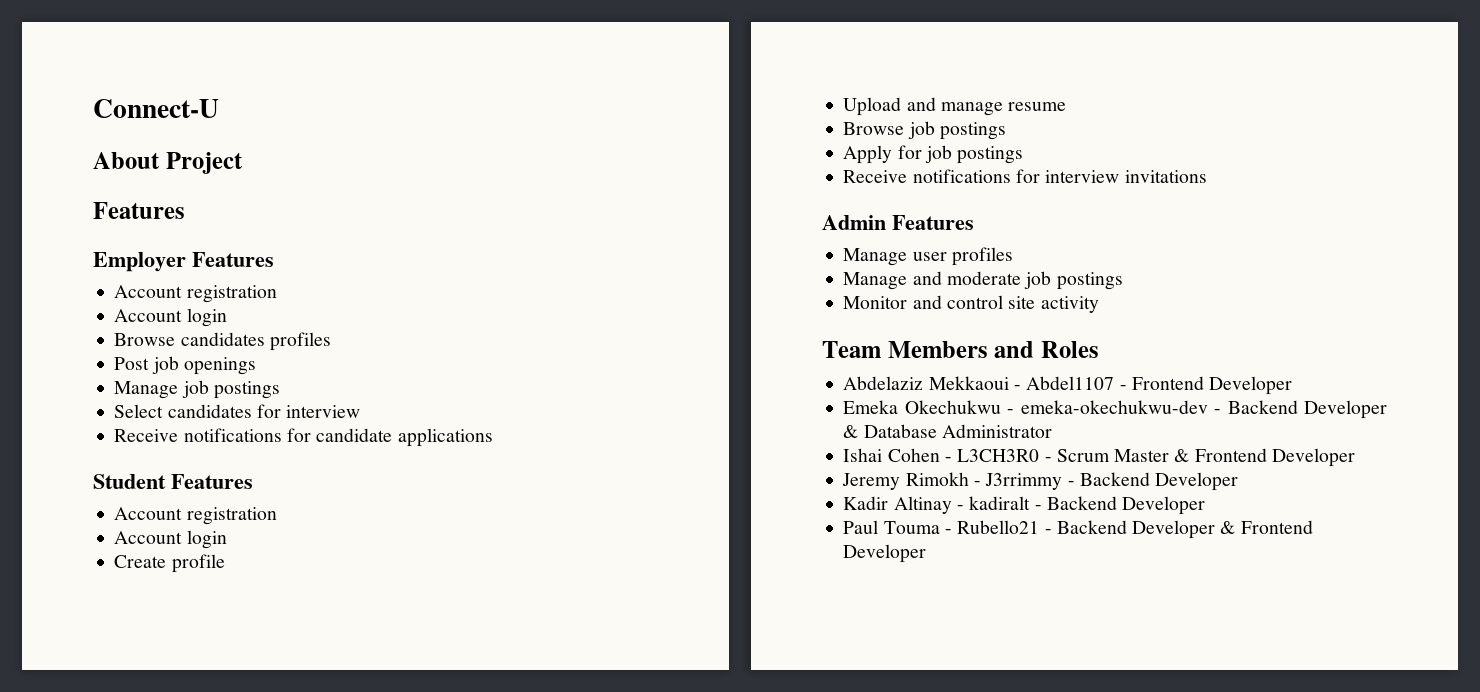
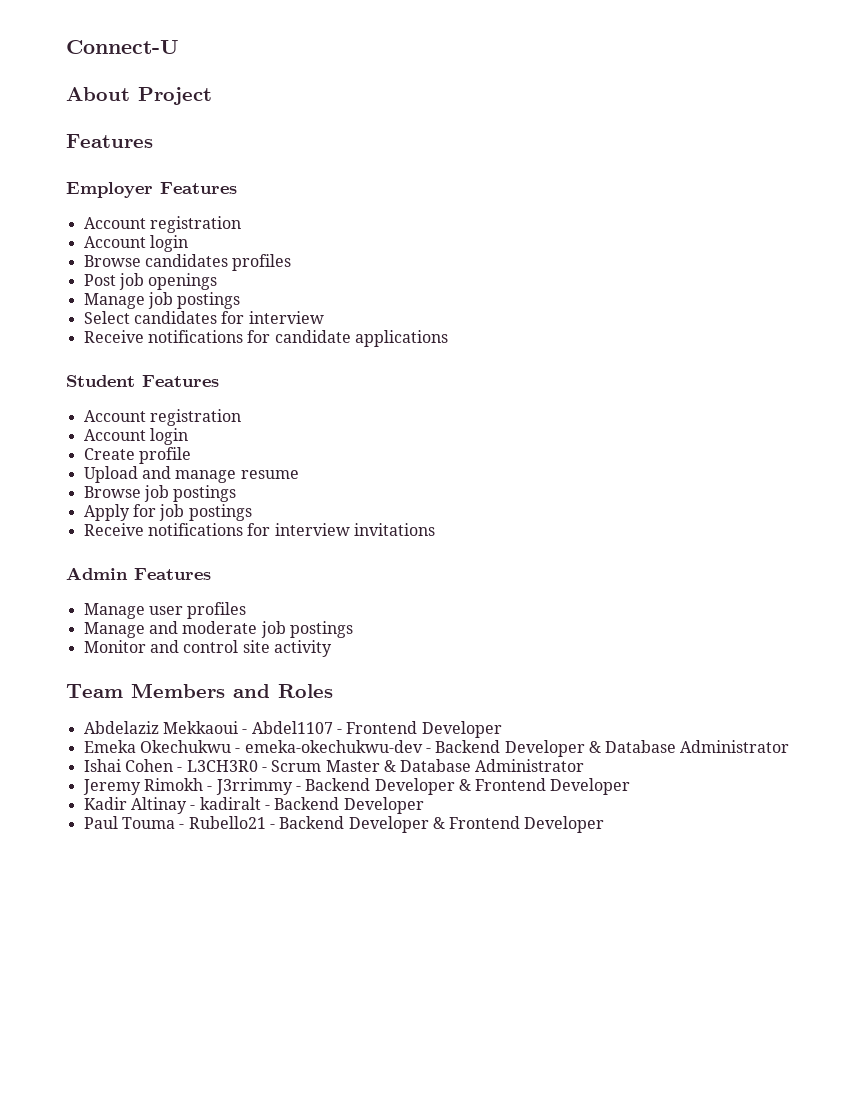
[1194,448,1355,467] Frontend Developer -> [400,759,585,772] Database Administrator
(1239, 481) none -> [458,778,631,795] & Frontend Developer

